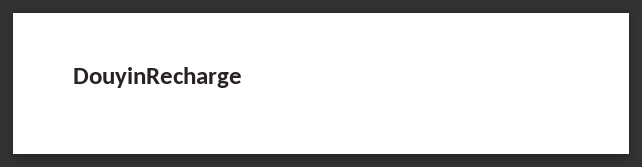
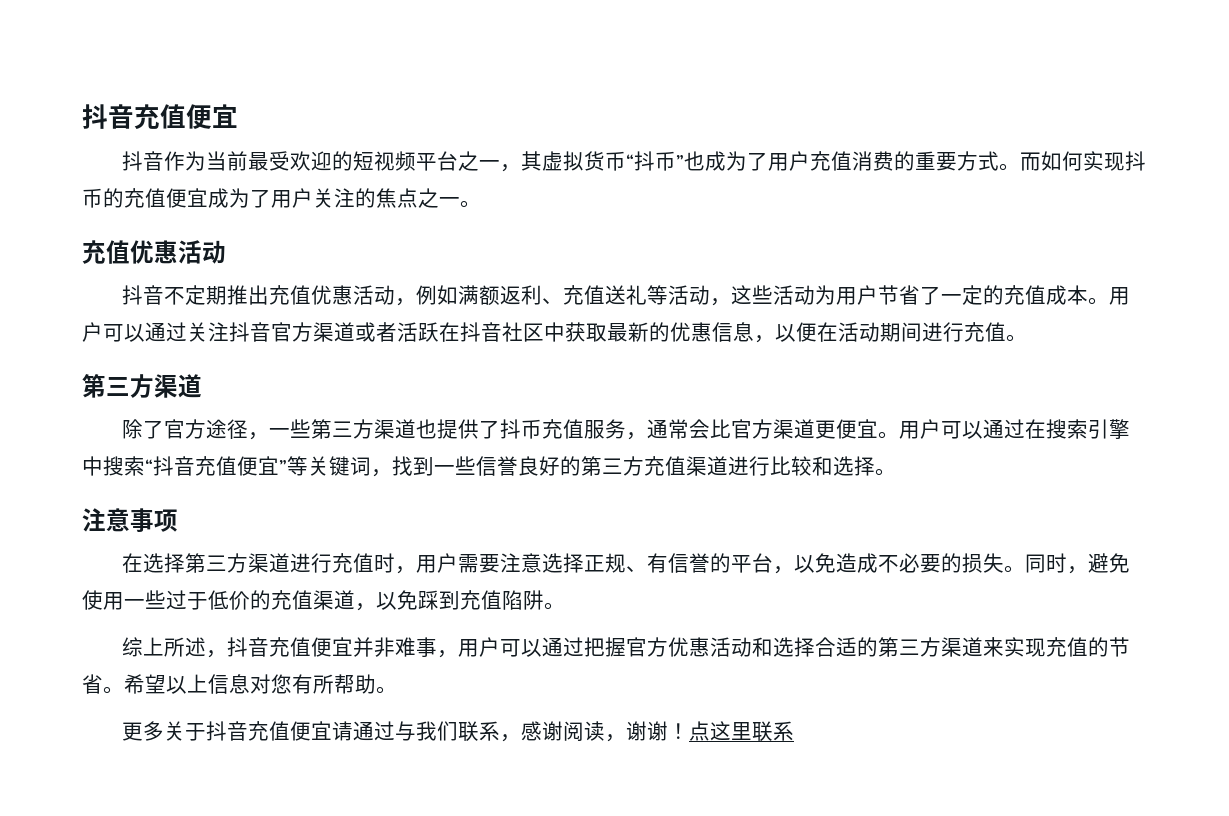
[73,67,242,88] DouyinRecharge -> [82,104,238,130] [122,151,1147,172] [82,188,481,208] [82,240,226,264] [122,285,1131,306] [82,322,1027,343] [82,374,202,398] [122,419,1131,440] [82,456,896,477] [82,508,178,532] [122,553,1131,574] [82,590,565,611] [122,637,1131,658] [82,674,397,694] [122,721,795,742] 抖音充值便宜 // 抖音作为当前最受欢迎的短视频平台之一，其虚拟货币“抖币”也成为了用户充值消费的重要方式。而如何实现抖币的充值便宜成为了用户关注的焦点之一。 // 充值优惠活动 // 抖音不定期推出充值优惠活动，例如满额返利、充值送礼等活动，这些活动为用户节省了一定的充值成本。用户可以通过关注抖音官方渠道或者活跃在抖音社区中获取最新的优惠信息，以便在活动期间进行充值。 // 第三方渠道 // 除了官方途径，一些第三方渠道也提供了抖币充值服务，通常会比官方渠道更便宜。用户可以通过在搜索引擎中搜索“抖音充值便宜”等关键词，找到一些信誉良好的第三方充值渠道进行比较和选择。 // 注意事项 // 在选择第三方渠道进行充值时，用户需要注意选择正规、有信誉的平台，以免造成不必要的损失。同时，避免使用一些过于低价的充值渠道，以免踩到充值陷阱。 // 综上所述，抖音充值便宜并非难事，用户可以通过把握官方优惠活动和选择合适的第三方渠道来实现充值的节省。希望以上信息对您有所帮助。 // 更多关于抖音充值便宜请通过与我们联系，感谢阅读，谢谢！点这里联系

